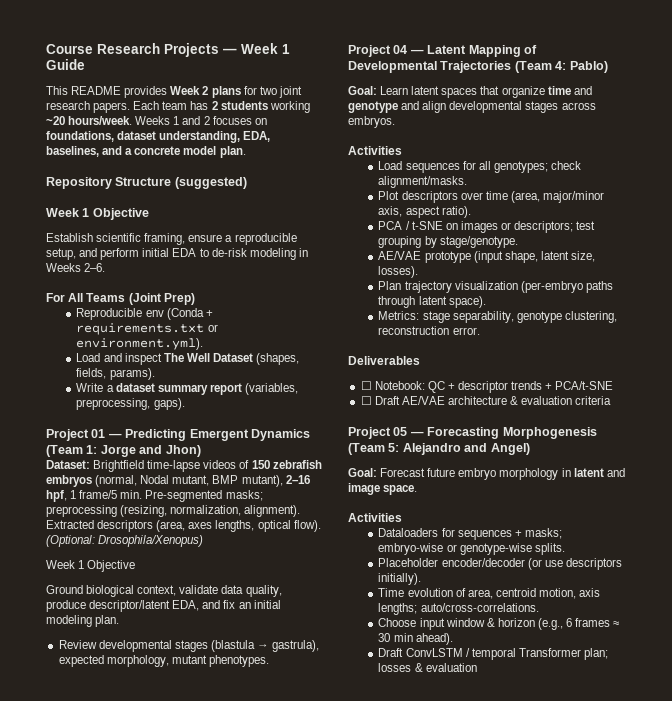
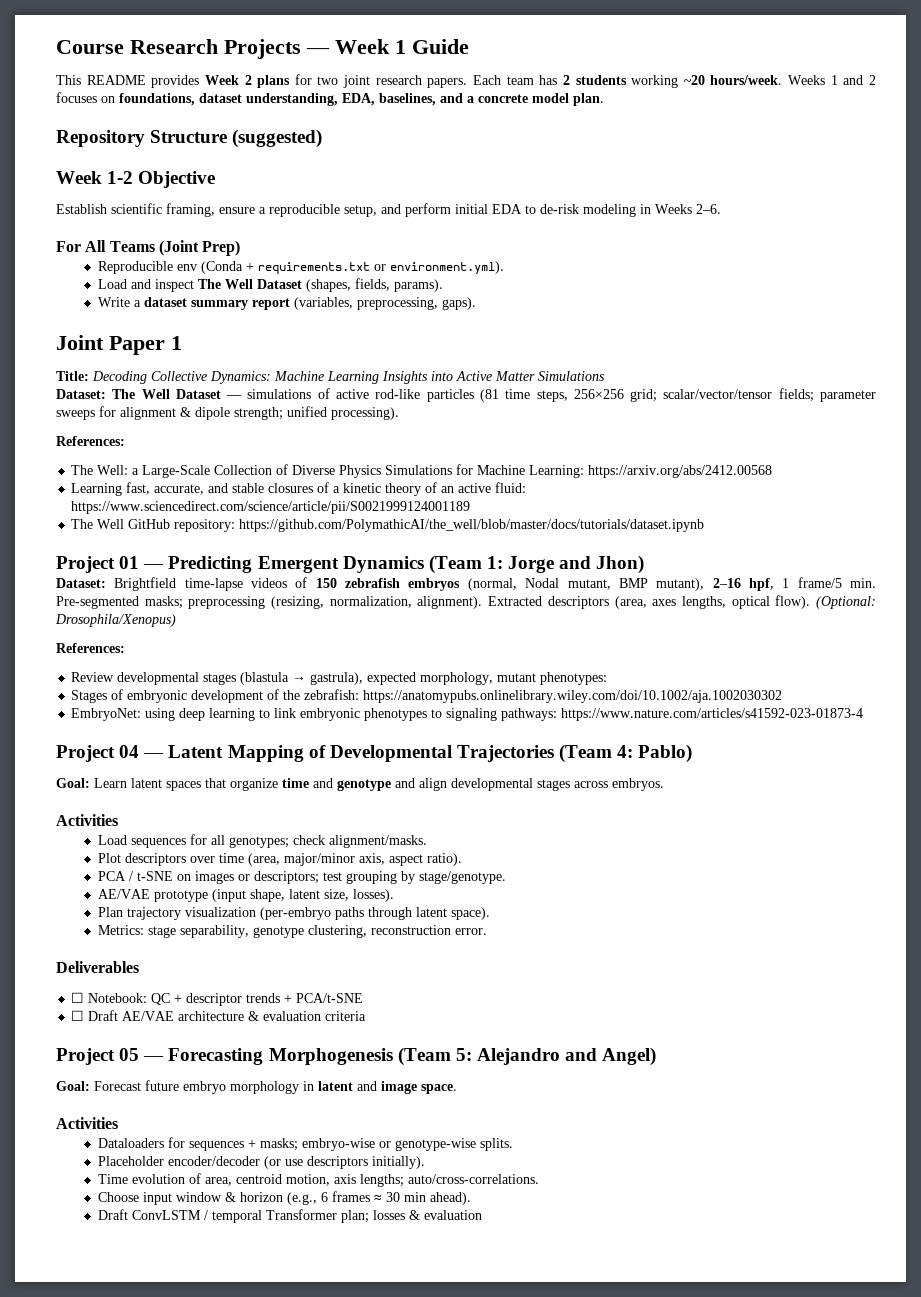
[82,208,90,217] 1 -> [107,171,134,184] 1-2
(185, 404) none -> [56,335,182,355] [56,371,605,384] [56,388,876,402] [56,406,399,420] [56,436,125,446] [71,464,773,478] [71,482,527,496] [71,501,471,514] [71,519,705,532] // Joint Paper 1 // Title: Decoding Collective Dynamics: Machine Learning Insights into Active Matter Simulations // Dataset: The Well Dataset — simulations of active rod-like particles (81 time steps, 256×256 grid; scalar/vector/tensor fields; parameter sweeps for alignment & dipole strength; unified processing). // References: // The Well: a Large-Scale Collection of Diverse Physics Simulations for Machine Learning: https://arxiv.org/abs/2412.00568 // Learning fast, accurate, and stable closures of a kinetic theory of an active fluid: https://www.sciencedirect.com/science/article/pii/S0021999124001189 // The Well GitHub repository: https://github.com/PolymathicAI/the_well/blob/master/docs/tutorials/dataset.ipynb
[46,560,136,572] [46,585,282,597] [46,600,281,612] [46,615,120,627] Week 1 Objective // Ground biological context, validate data quality, produce descriptor/latent EDA, and fix an initial modeling plan. -> [56,643,125,653] References:
[208,655,269,667] phenotypes. -> [540,672,608,685] [71,689,783,703] [71,708,864,721] phenotypes: // Stages of embryonic development of the zebrafish: https://anatomypubs.onlinelibrary.wiley.com/doi/10.1002/aja.1002030302 // EmbryoNet: using deep learning to link embryonic phenotypes to signaling pathways: https://www.nature.com/articles/s41592-023-01873-4

